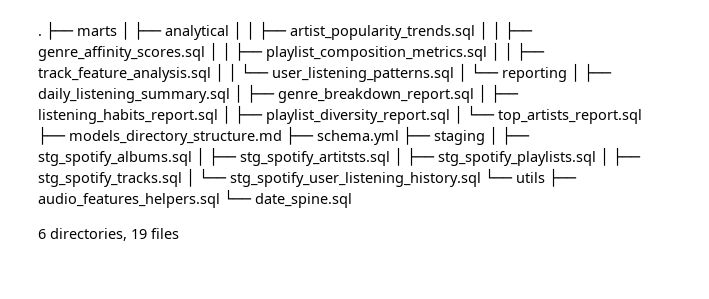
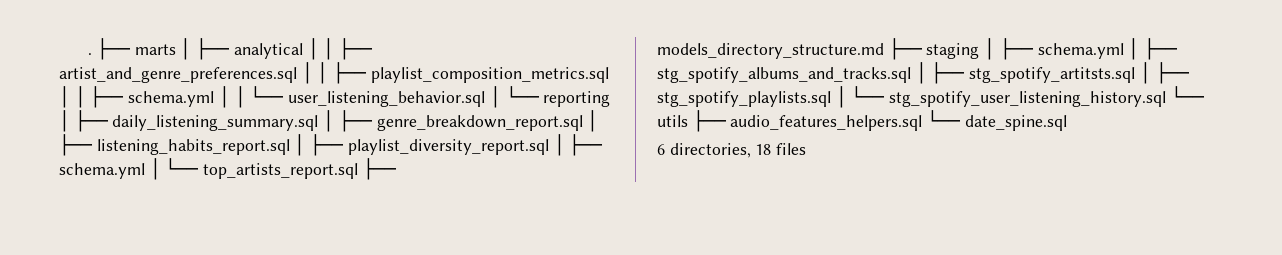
[290,21,533,40] [38,46,205,61] artist_popularity_trends.sql │ │ ├── genre_affinity_scores.sql -> [59,67,297,83] artist_and_genre_preferences.sql
[38,67,211,82] track_feature_analysis.sql -> [128,91,215,107] schema.yml
[272,67,454,82] user_listening_patterns.sql -> [288,91,486,107] user_listening_behavior.sql
(463, 114) none -> [569,134,604,156] [59,158,161,180] ├── schema.yml │
[317,126,431,145] schema.yml ├── -> (923, 49) none
[38,151,192,166] stg_spotify_albums.sql -> [1037,38,1179,60] [657,67,911,83] schema.yml │ ├── stg_spotify_albums_and_tracks.sql
[613,147,641,166] [38,168,195,187] ├── stg_spotify_tracks.sql │ -> (847, 97) none
[131,229,147,239] 19 -> [755,144,772,155] 18

